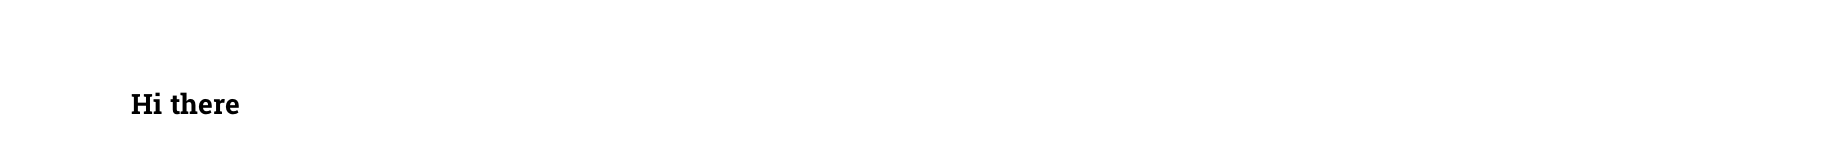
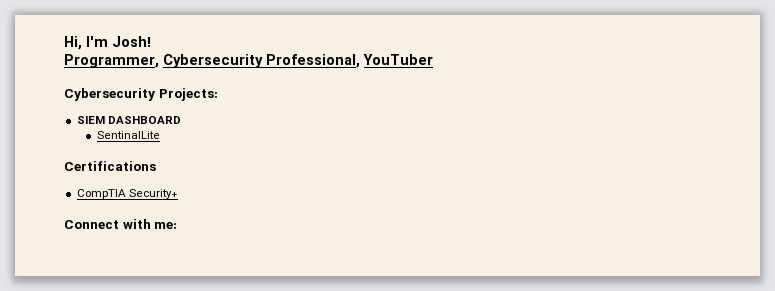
[131,92,240,115] Hi there -> [64,36,151,50] [64,54,433,68] [64,88,218,101] [76,116,181,124] [96,131,160,139] [64,161,156,171] [76,189,178,199] [64,219,178,229] Hi, I'm Josh! // Programmer, Cybersecurity Professional, YouTuber // Cybersecurity Projects: // SIEM DASHBOARD // SentinalLite // Certifications // CompTIA Security+ // Connect with me:

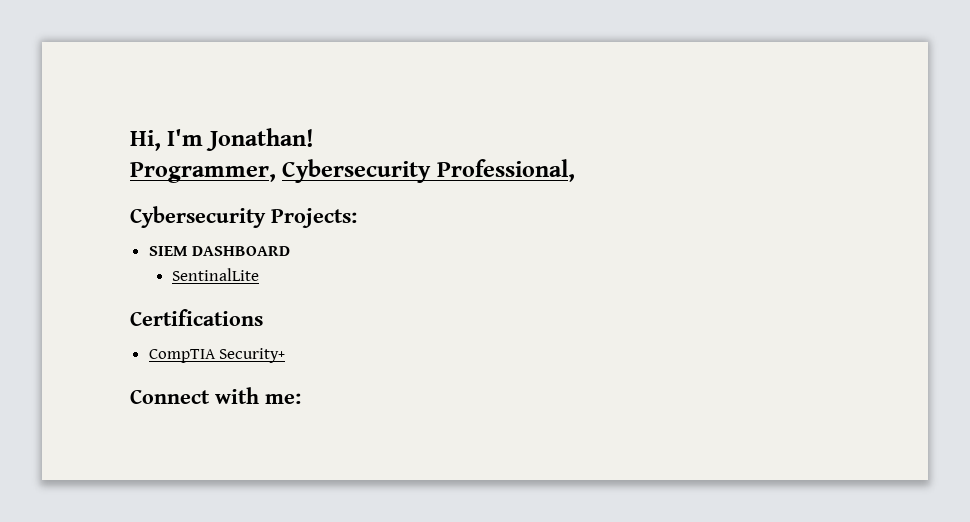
[112,36,151,47] Josh! -> [205,128,314,151] Jonathan!
[363,54,433,65] YouTuber -> (575, 170) none

